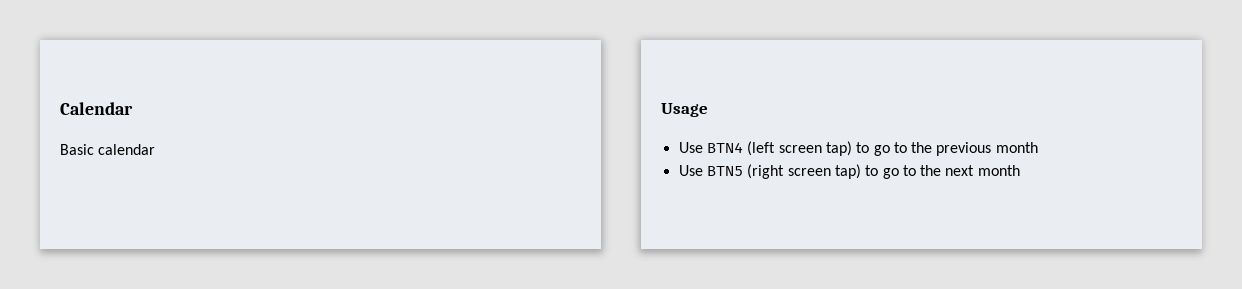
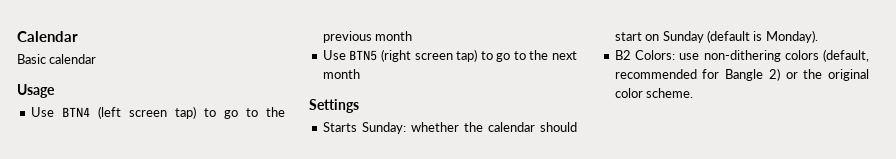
(1020, 170) none -> [309,99,359,113] [322,122,577,134] [614,30,818,43] [614,49,869,62] [614,68,869,81] [614,88,694,98] // Settings // Starts Sunday: whether the calendar should start on Sunday (default is Monday). // B2 Colors: use non-dithering colors (default, recommended for Bangle 2) or the original color scheme.

